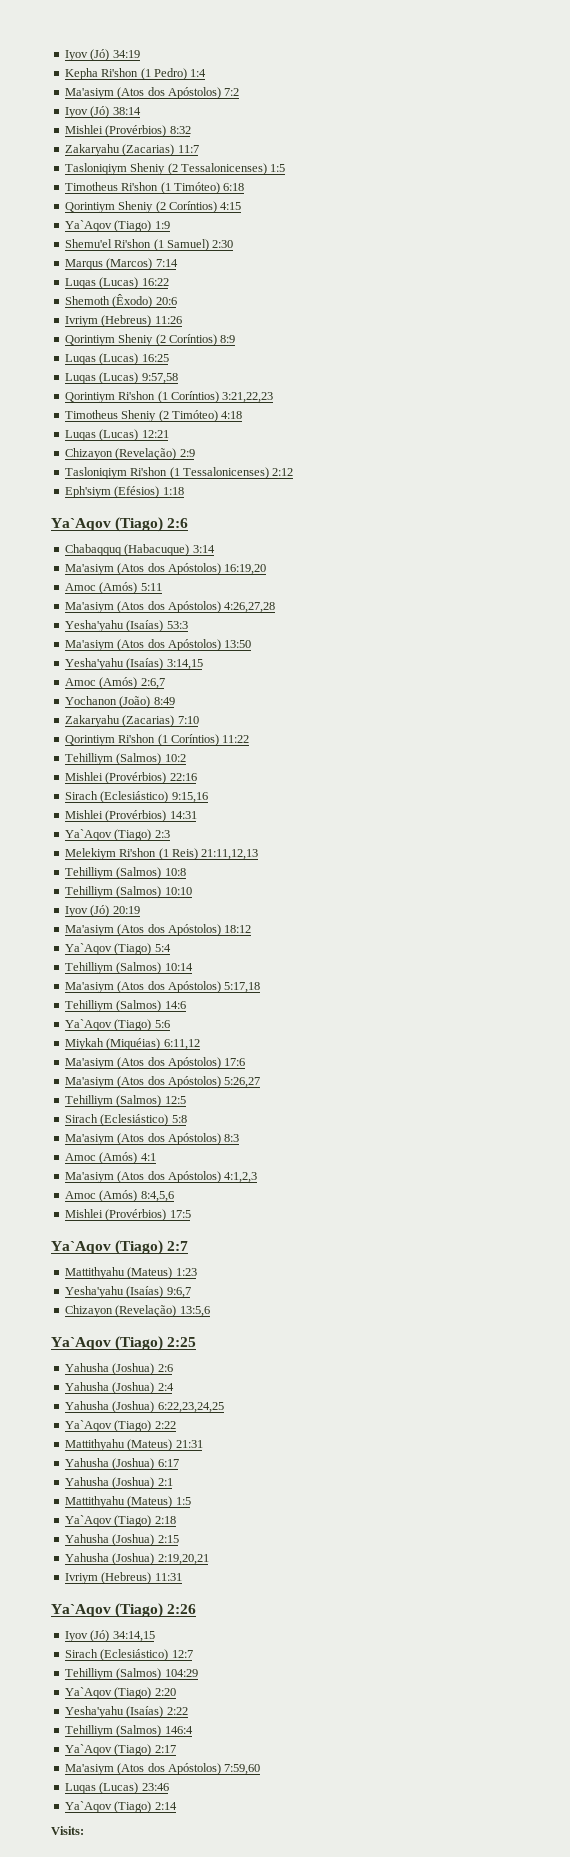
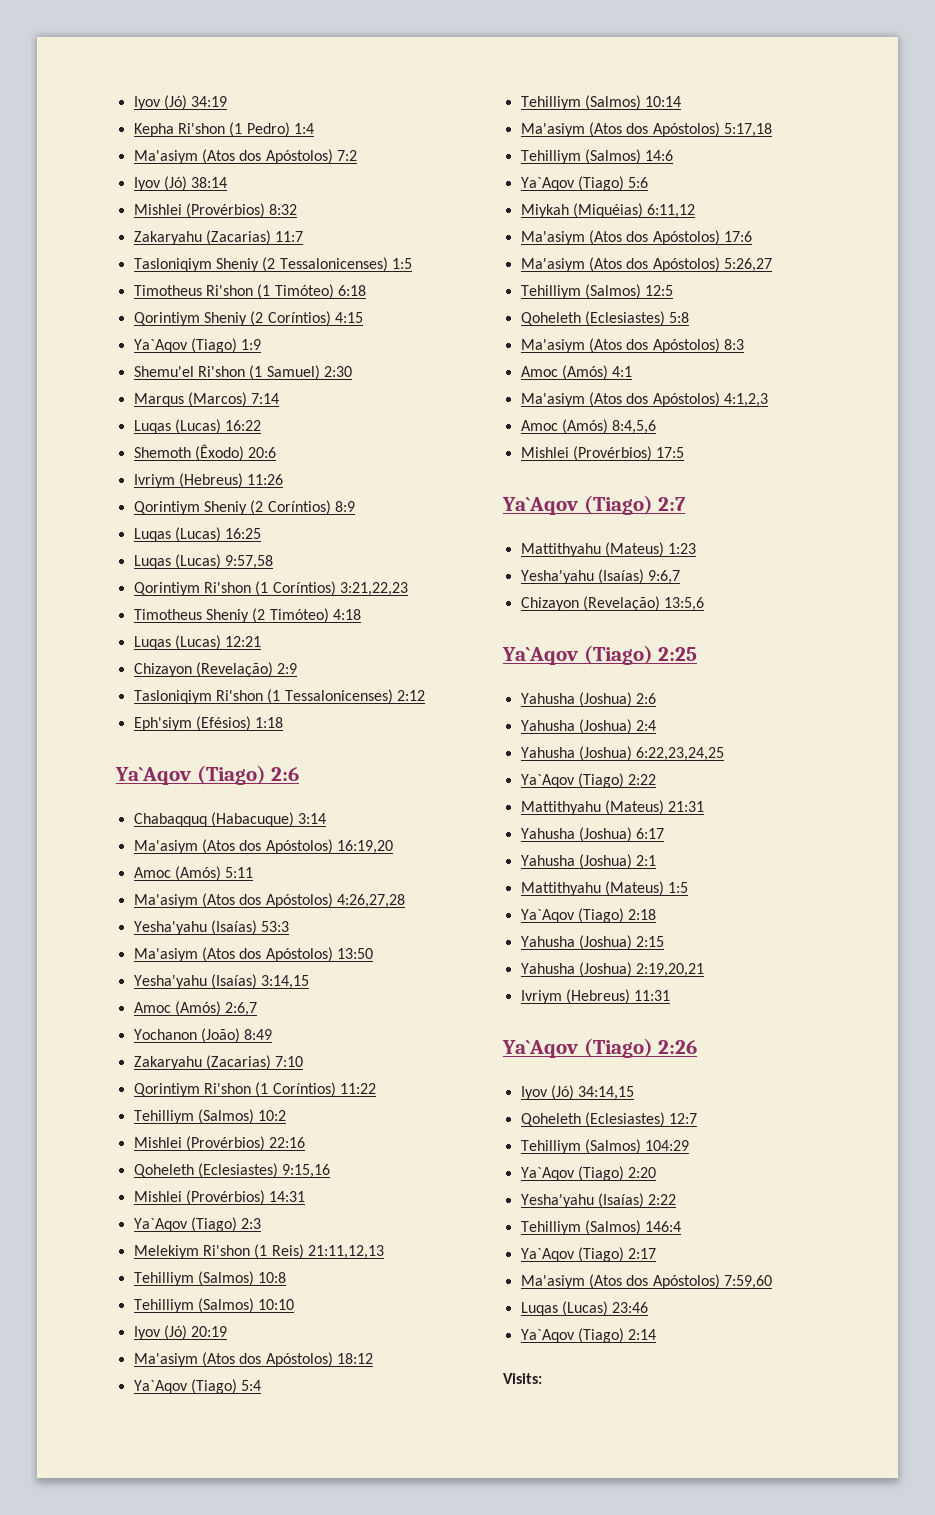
[64,791,169,803] Sirach (Eclesiástico) -> [133,1163,278,1178] Qoheleth (Eclesiastes)
[64,1114,169,1126] Sirach (Eclesiástico) -> [520,311,665,326] Qoheleth (Eclesiastes)
[64,1649,169,1661] Sirach (Eclesiástico) -> [520,1112,665,1127] Qoheleth (Eclesiastes)

